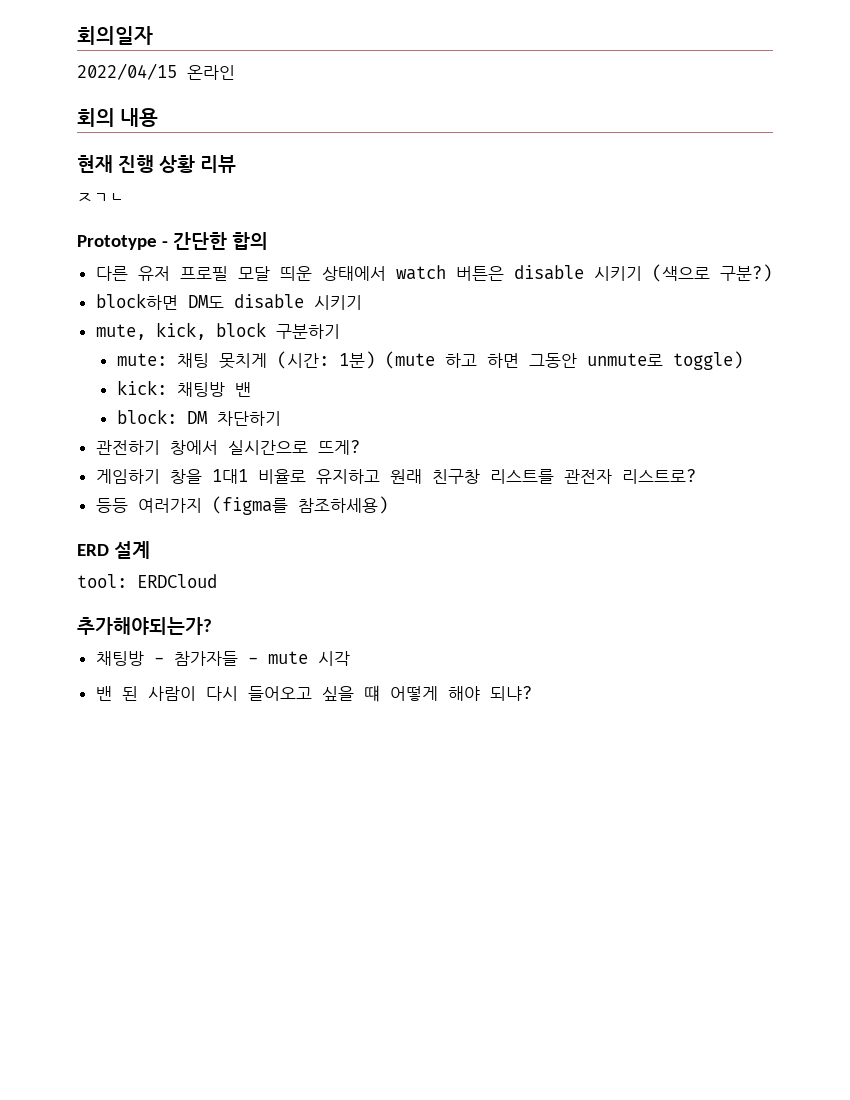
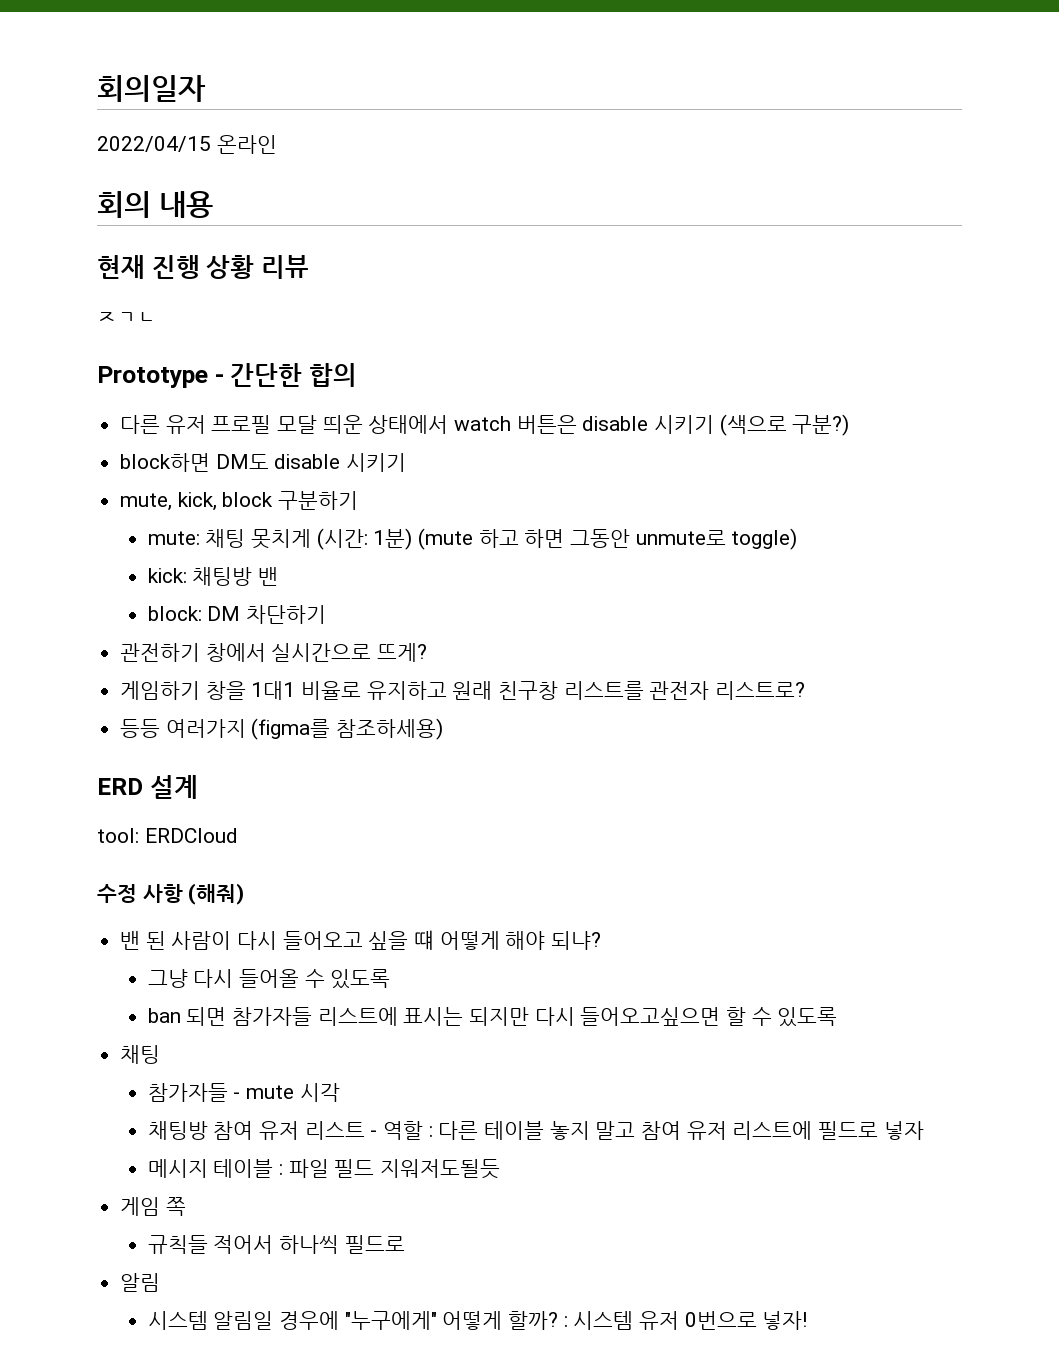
[77,617,212,635] [95,651,350,666] 추가해야되는가? // 채팅방 - 참가자들 - mute 시각 -> [97,883,245,905] 수정 사항 (해줘)
(532, 693) none -> [147,969,391,989] [147,1007,838,1027] [120,1045,161,1064] [147,1083,340,1102] [147,1121,924,1140] [147,1159,500,1179] [120,1197,186,1216] [147,1235,405,1254] [120,1273,161,1292] [147,1311,808,1330] // 그냥 다시 들어올 수 있도록 // ban 되면 참가자들 리스트에 표시는 되지만 다시 들어오고싶으면 할 수 있도록 // 채팅 // 참가자들 - mute 시각 // 채팅방 참여 유저 리스트 - 역할 : 다른 테이블 놓지 말고 참여 유저 리스트에 필드로 넣자 // 메시지 테이블 : 파일 필드 지워저도될듯 // 게임 쪽 // 규칙들 적어서 하나씩 필드로 // 알림 // 시스템 알림일 경우에 "누구에게" 어떻게 할까? : 시스템 유저 0번으로 넣자!

